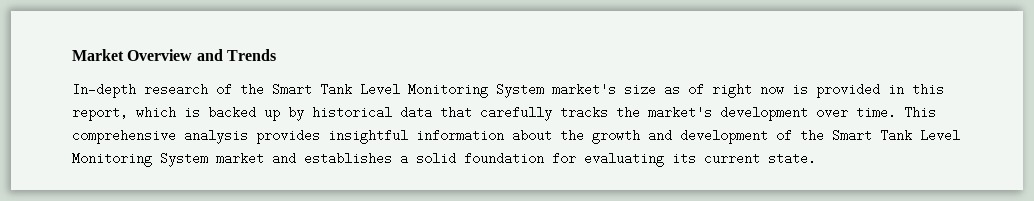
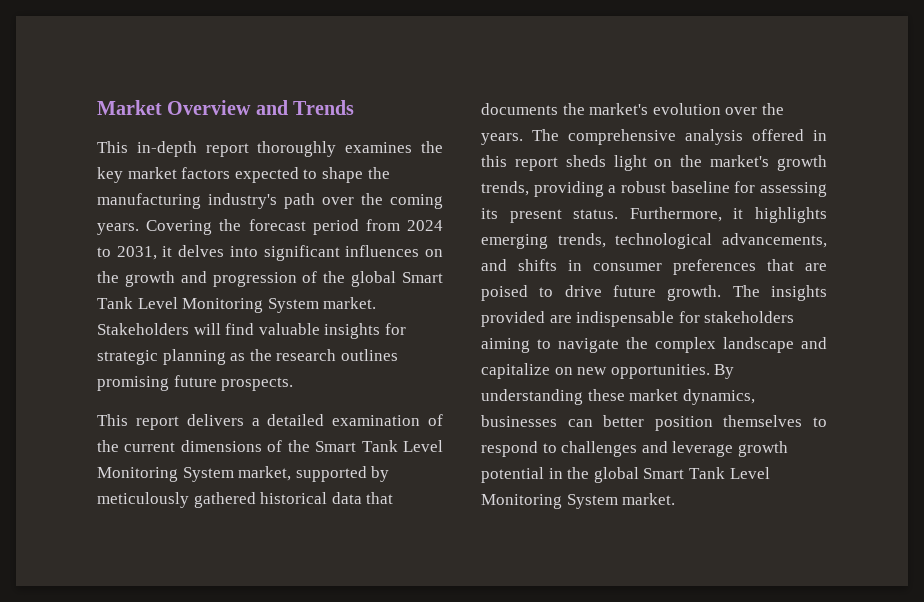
[72,83,944,98] [72,106,936,121] [72,129,960,144] [72,152,816,167] In-depth research of the Smart Tank Level Monitoring System market's size as of right now is provided in this report, which is backed up by historical data that carefully tracks the market's development over time. This comprehensive analysis provides insightful information about the growth and development of the Smart Tank Level Monitoring System market and establishes a solid foundation for evaluating its current state. -> [97,141,444,157] [97,167,390,183] [97,193,443,209] [97,219,443,235] [97,245,444,261] [97,271,443,287] [97,297,377,313] [97,323,406,339] [97,349,398,365] [97,375,294,391] [97,414,443,430] [97,440,443,452] [97,466,390,482] [97,492,394,508] [481,103,784,115] [481,129,827,145] [481,155,827,171] [481,181,827,197] [481,207,827,223] [481,233,827,249] [481,259,827,275] [481,285,827,301] [481,311,795,327] [481,337,827,353] [481,363,735,379] [481,389,755,405] [481,415,827,431] [481,441,788,457] [481,467,770,483] [481,493,676,509] This in-depth report thoroughly examines the key market factors expected to shape the manufacturing industry's path over the coming years. Covering the forecast period from 2024 to 2031, it delves into significant influences on the growth and progression of the global Smart Tank Level Monitoring System market. Stakeholders will find valuable insights for strategic planning as the research outlines promising future prospects. // This report delivers a detailed examination of the current dimensions of the Smart Tank Level Monitoring System market, supported by meticulously gathered historical data that documents the market's evolution over the years. The comprehensive analysis offered in this report sheds light on the market's growth trends, providing a robust baseline for assessing its present status. Furthermore, it highlights emerging trends, technological advancements, and shifts in consumer preferences that are poised to drive future growth. The insights provided are indispensable for stakeholders aiming to navigate the complex landscape and capitalize on new opportunities. By understanding these market dynamics, businesses can better position themselves to respond to challenges and leverage growth potential in the global Smart Tank Level Monitoring System market.

